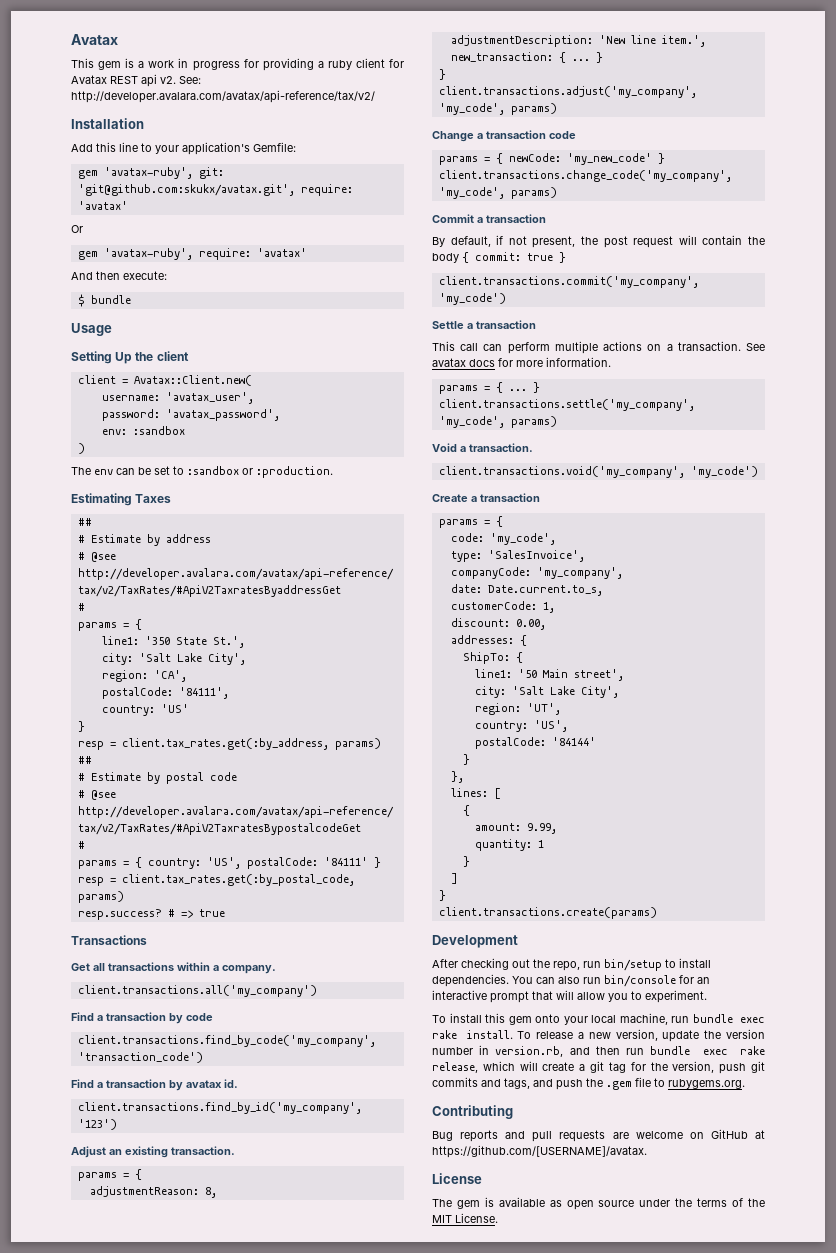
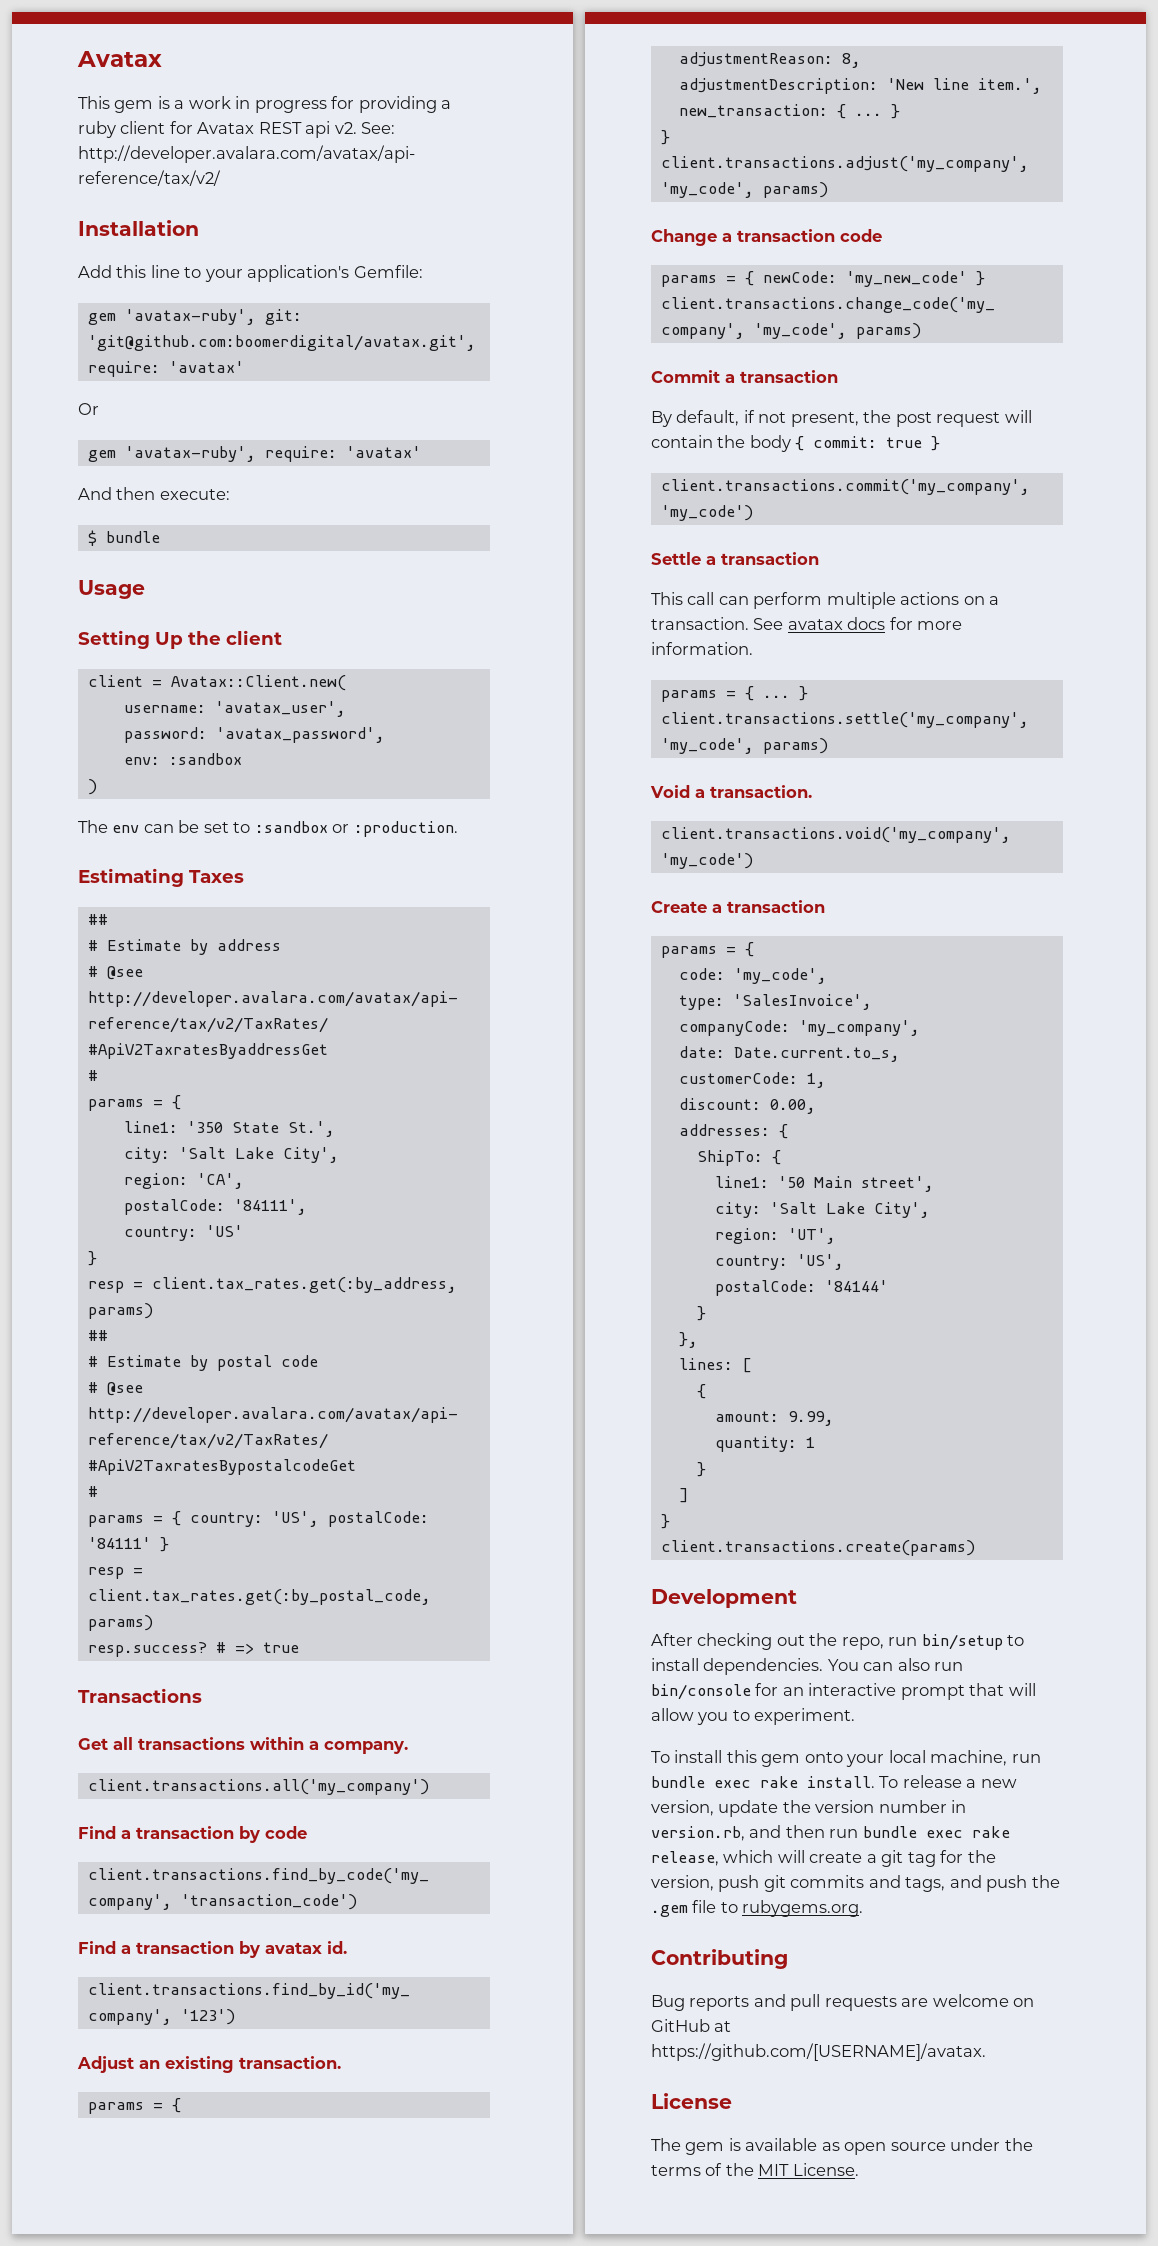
[77,184,295,196] 'git@github.com:skukx/avatax.git', -> [87,335,476,351] 'git@github.com:boomerdigital/avatax.git',

